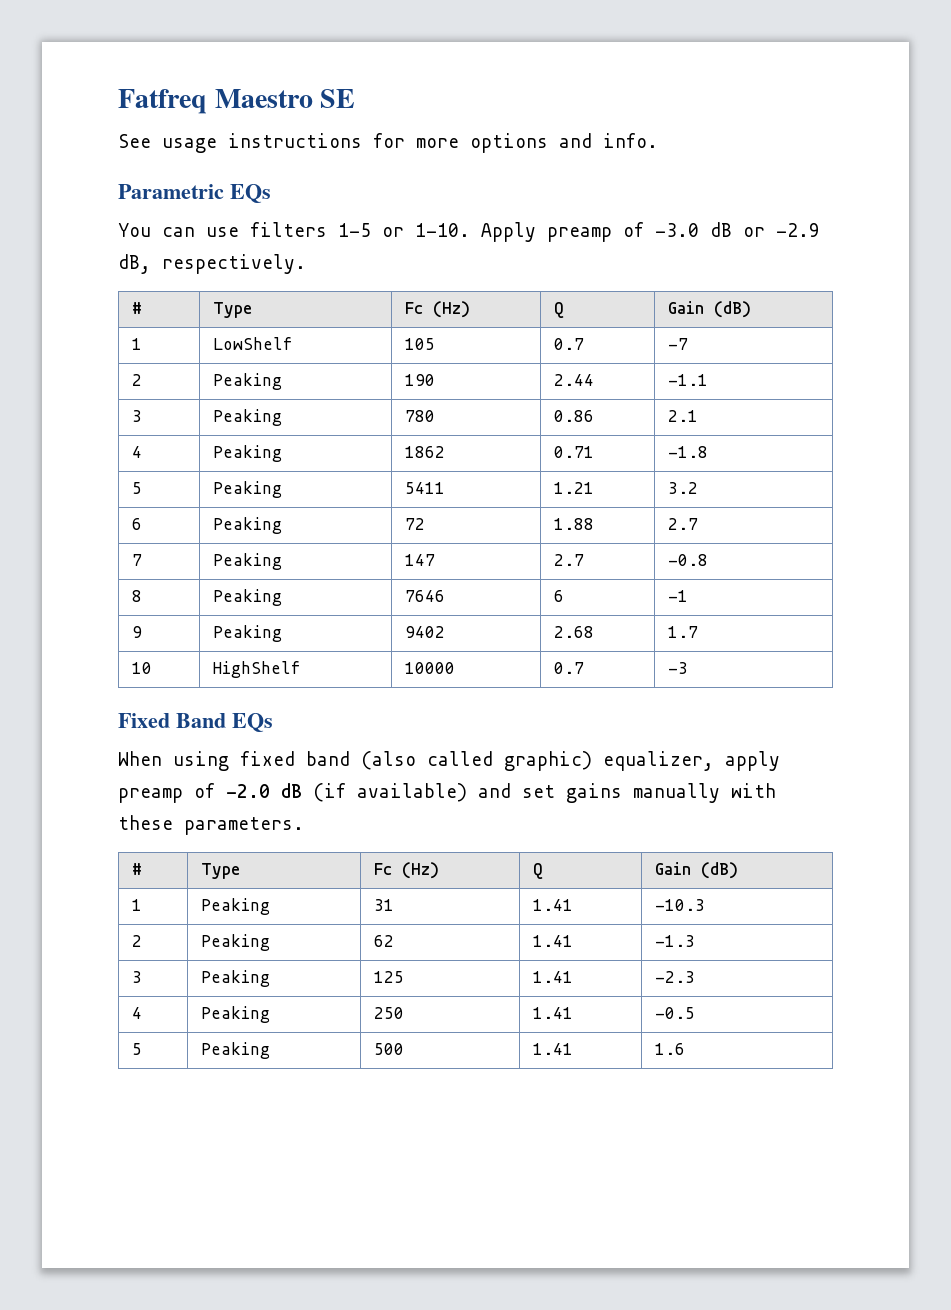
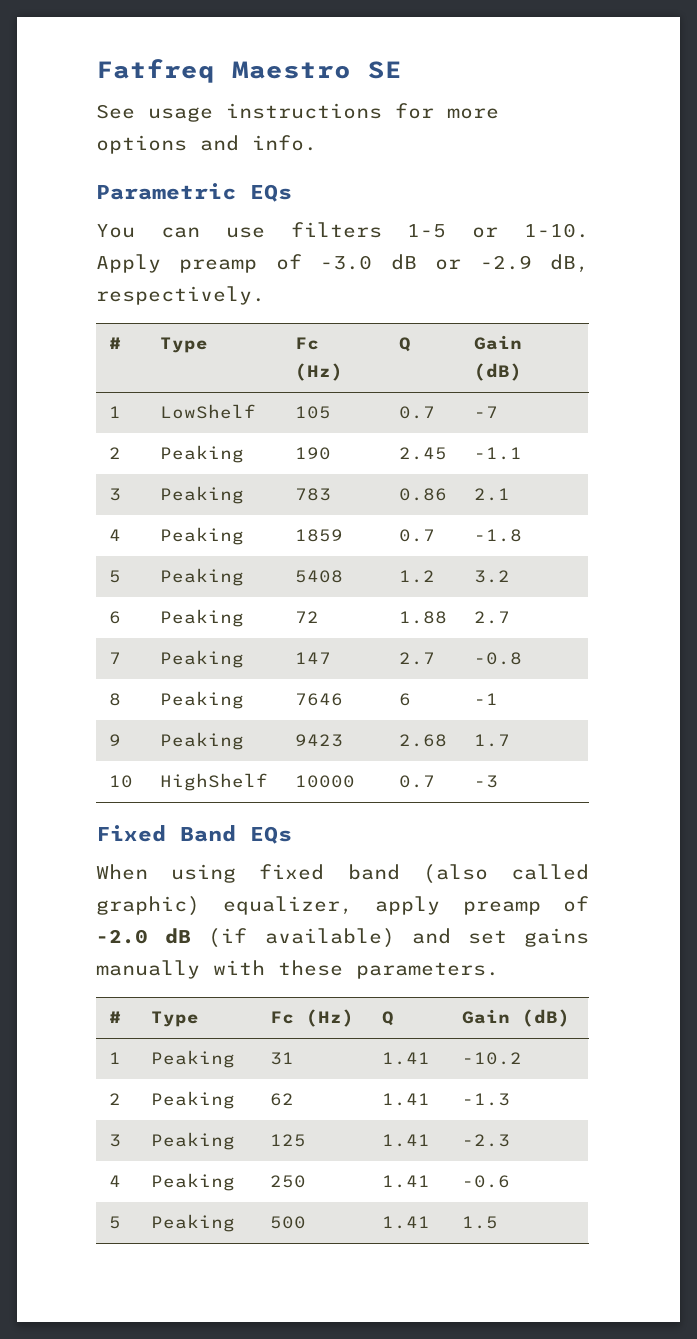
[554,374,595,386] 2.44 -> [399,447,448,460] 2.45
[405,410,436,422] 780 -> [295,488,332,501] 783
[405,446,446,458] [554,446,595,458] 1862 | 0.71 -> [295,529,344,542] [399,529,436,542] 1859 | 0.7
[405,482,446,494] [554,482,595,494] 5411 | 1.21 -> [295,570,344,583] [399,570,436,583] 5408 | 1.2
[405,626,446,638] 9402 -> [295,734,344,747] 9423
[655,899,706,911] -10.3 -> [462,1052,523,1065] -10.2
[655,1007,696,1019] -0.5 -> [462,1175,511,1188] -0.6
[655,1043,686,1055] 1.6 -> [462,1216,499,1229] 1.5

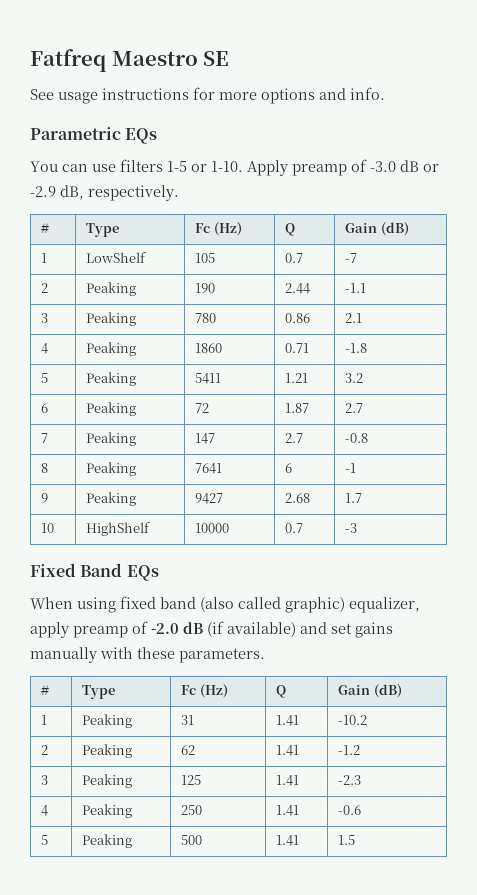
[399,447,448,460] 2.45 -> [284,283,310,294] 2.44
[295,488,332,501] 783 -> [194,313,216,323] 780
[295,529,344,542] [399,529,436,542] 1859 | 0.7 -> [194,343,222,353] [284,343,309,353] 1860 | 0.71
[295,570,344,583] [399,570,436,583] 5408 | 1.2 -> [194,373,221,384] [284,373,308,383] 5411 | 1.21
[399,611,448,624] 1.88 -> [284,403,309,413] 1.87
[295,693,344,706] 7646 -> [194,463,222,474] 7641
[295,734,344,747] 9423 -> [194,493,223,504] 9427
[462,1093,511,1106] -1.3 -> [337,745,360,755] -1.2

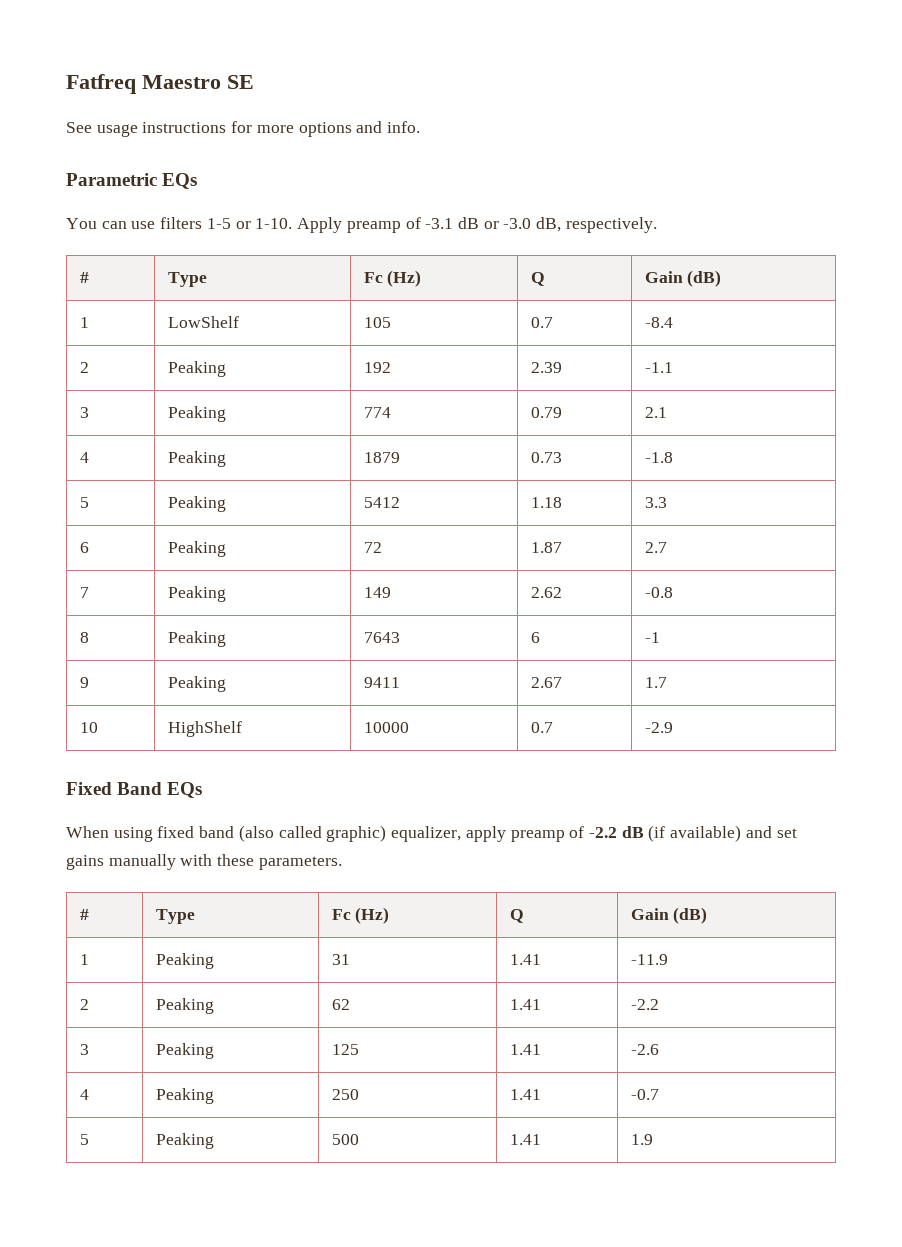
[370,161,396,172] -3.0 -> [425,218,454,229] -3.1
[30,186,56,197] -2.9 -> [503,218,532,229] -3.0
[344,253,357,263] [40,283,48,293] [85,282,136,296] [194,283,215,293] [284,283,310,294] -7 // 2 | Peaking | 190 | 2.44 -> [644,317,673,328] [79,362,89,373] [167,361,226,377] [363,362,391,373] [530,362,562,373] -8.4 // 2 | Peaking | 192 | 2.39
[194,313,216,323] [284,313,310,323] 780 | 0.86 -> [363,407,391,418] [530,407,562,418] 774 | 0.79
[194,343,222,353] [284,343,309,353] 1860 | 0.71 -> [363,452,400,463] [530,452,562,463] 1879 | 0.73
[194,373,221,384] [284,373,308,383] [344,373,363,383] 5411 | 1.21 | 3.2 -> [363,497,400,508] [530,497,562,508] [644,497,667,508] 5412 | 1.18 | 3.3
[194,433,215,444] [284,433,303,443] 147 | 2.7 -> [363,587,391,598] [530,587,562,598] 149 | 2.62
[194,463,222,474] 7641 -> [363,632,400,643] 7643
[194,493,223,504] [284,493,310,503] 9427 | 2.68 -> [363,677,400,688] [530,677,562,688] 9411 | 2.67
[344,523,357,533] -3 -> [644,722,673,733] -2.9
[151,623,179,634] -2.0 -> [588,827,617,838] -2.2
[337,715,367,725] -10.2 -> [630,954,668,965] -11.9
[337,745,360,755] -1.2 -> [630,999,659,1010] -2.2
[337,775,361,785] -2.3 -> [630,1044,659,1055] -2.6
[337,805,361,815] -0.6 -> [630,1089,659,1100] -0.7
[337,835,355,845] 1.5 -> [630,1134,653,1145] 1.9

